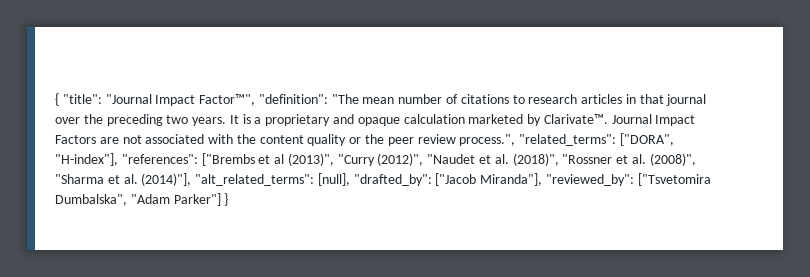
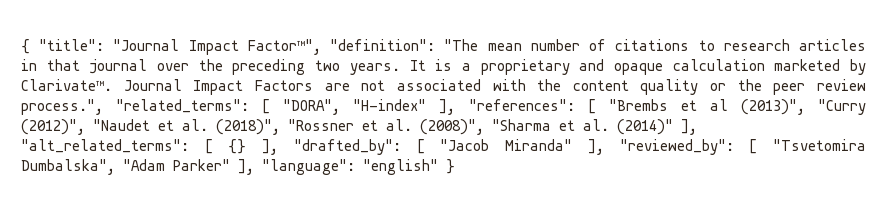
[619,133,674,146] [55,153,255,166] ["DORA", "H-index"], "references": ["Brembs -> [262,99,668,115] [ "DORA", "H-index" ], "references": [ "Brembs
[141,173,711,186] [55,193,221,206] (2014)"], "alt_related_terms": [null], "drafted_by": ["Jacob Miranda"], "reviewed_by": ["Tsvetomira Dumbalska", "Adam Parker"] -> [617,119,697,135] [21,139,867,155] [21,159,438,175] (2014)" ], "alt_related_terms": [ {} ], "drafted_by": [ "Jacob Miranda" ], "reviewed_by": [ "Tsvetomira Dumbalska", "Adam Parker" ], "language": "english"

